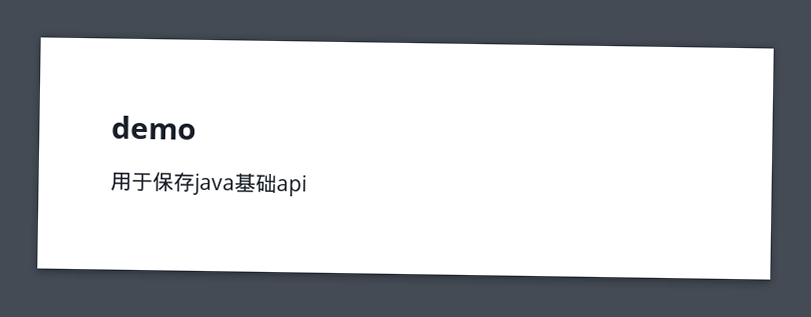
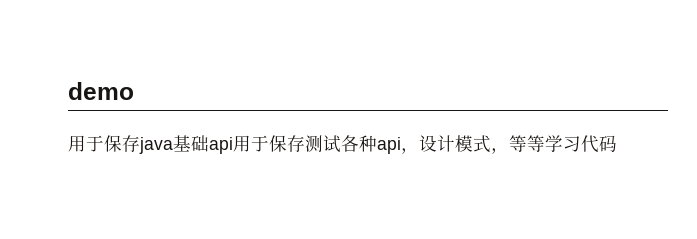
(307, 185) none -> [233,135,617,154] 用于保存测试各种api，设计模式，等等学习代码

